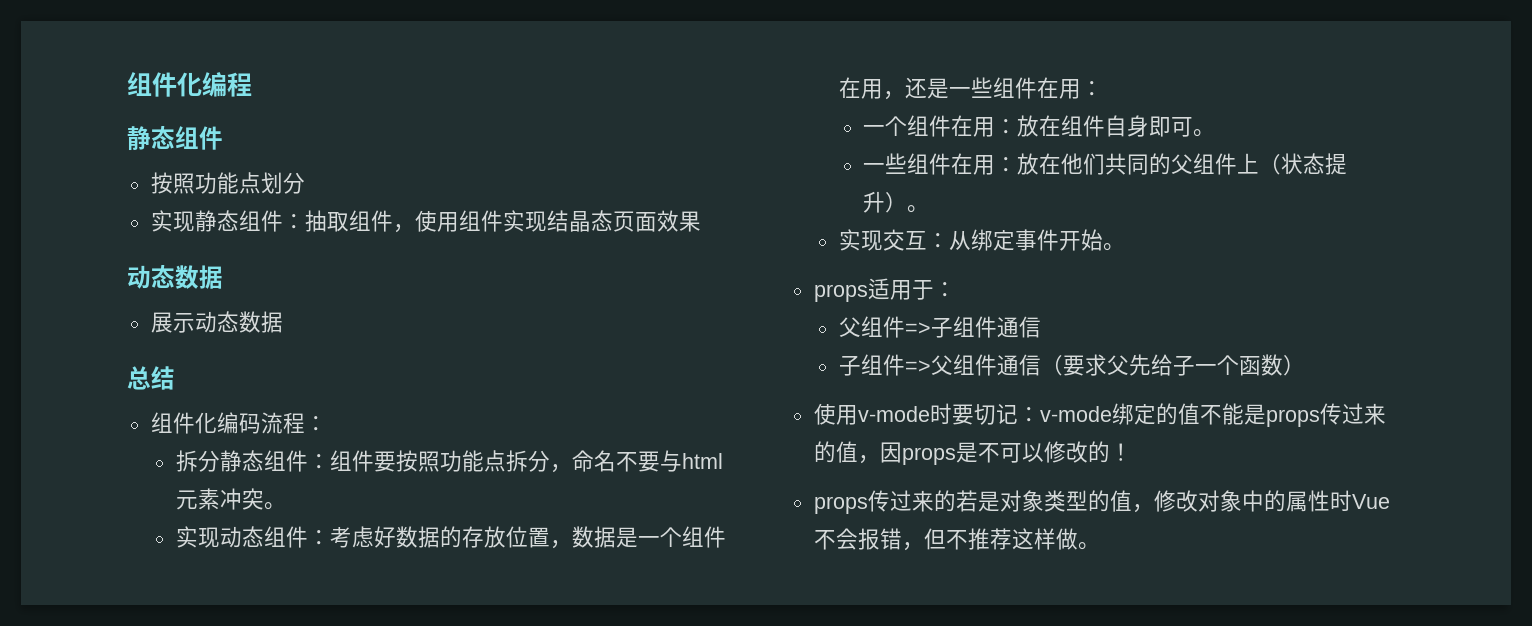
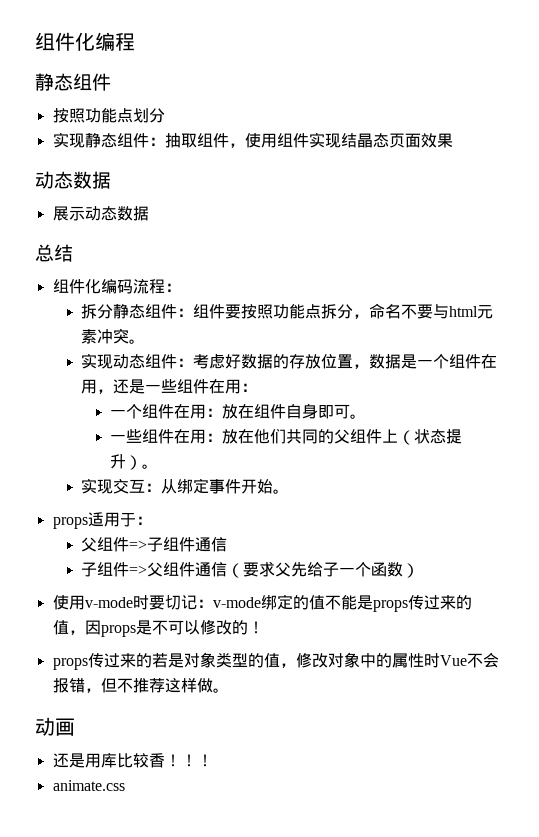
(1100, 546) none -> [35,717,75,736] [52,753,213,768] [52,780,125,791] // 动画 // 还是用库比较香！！！ // animate.css

